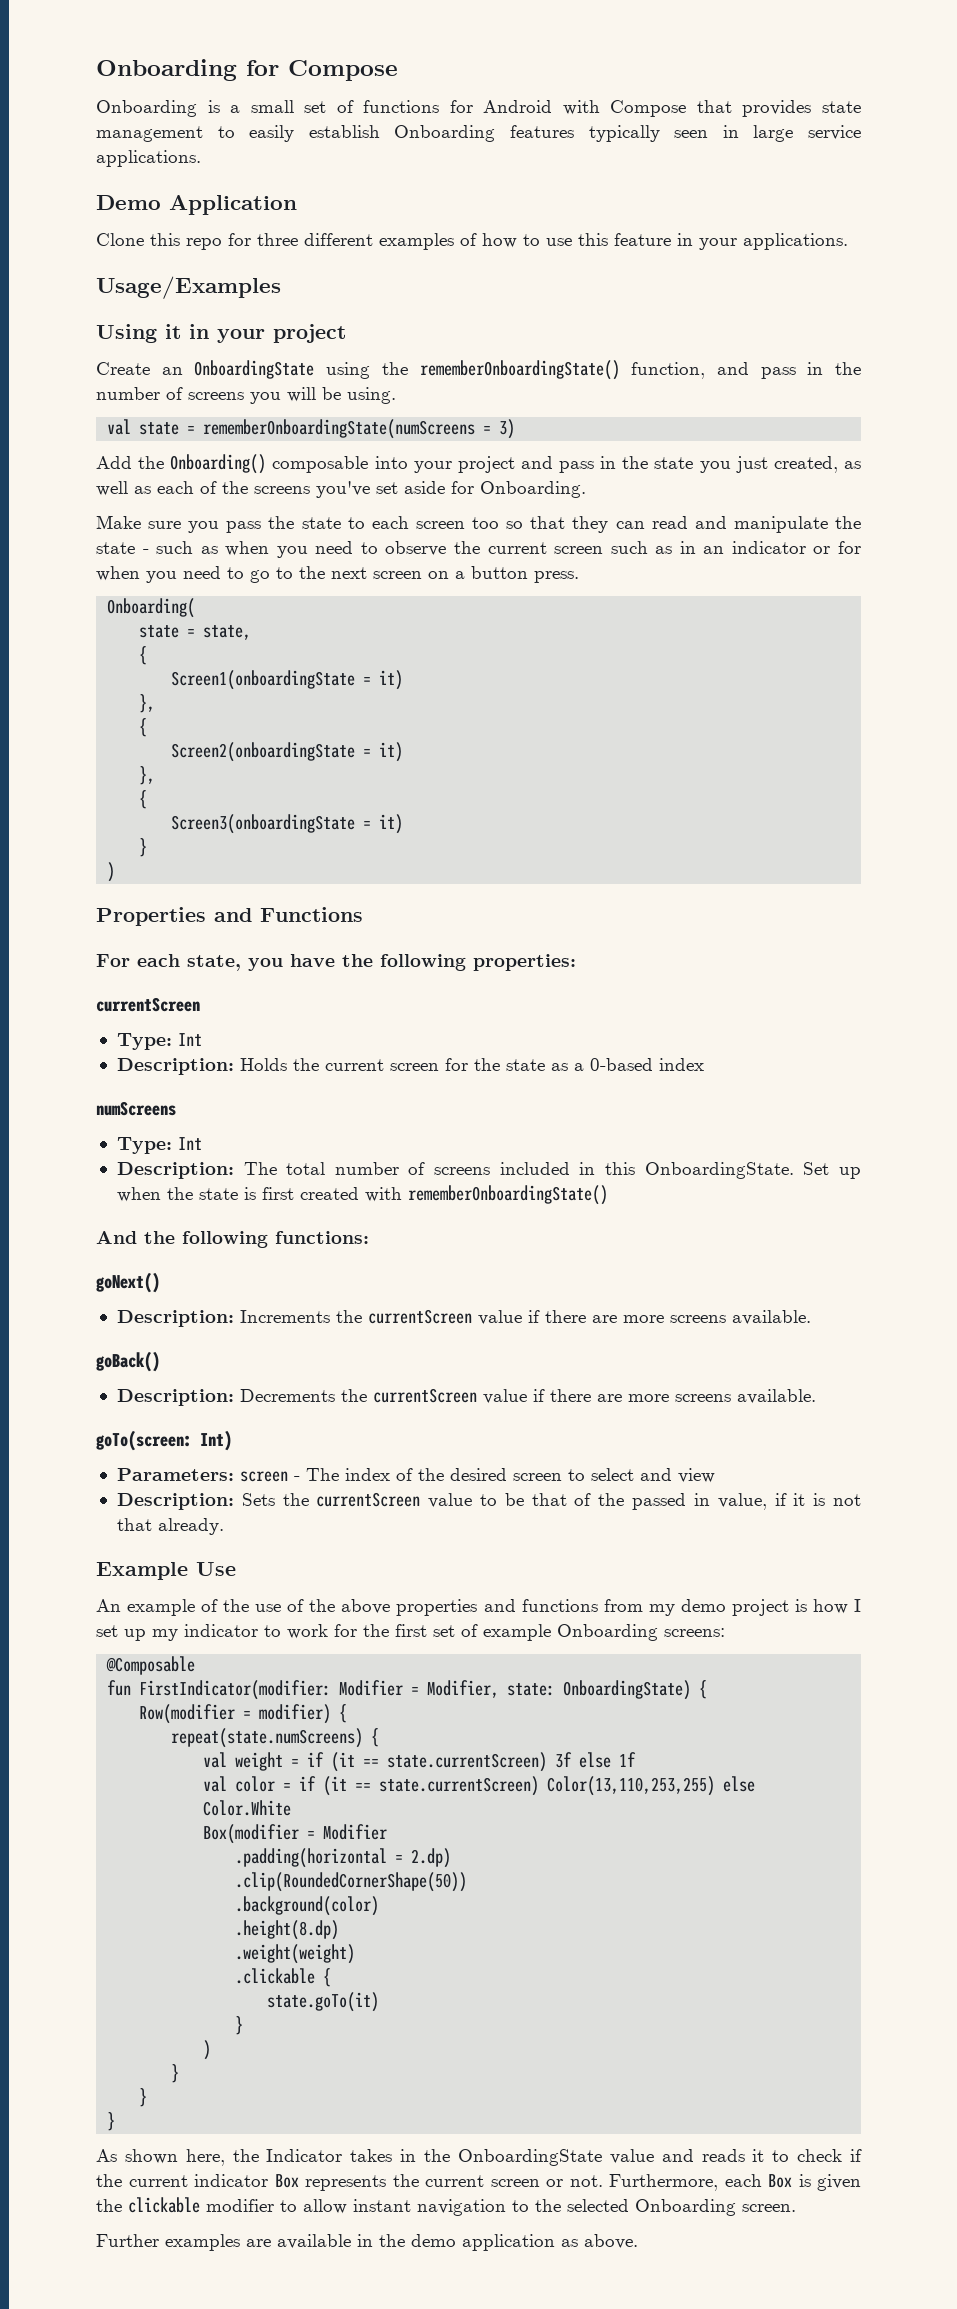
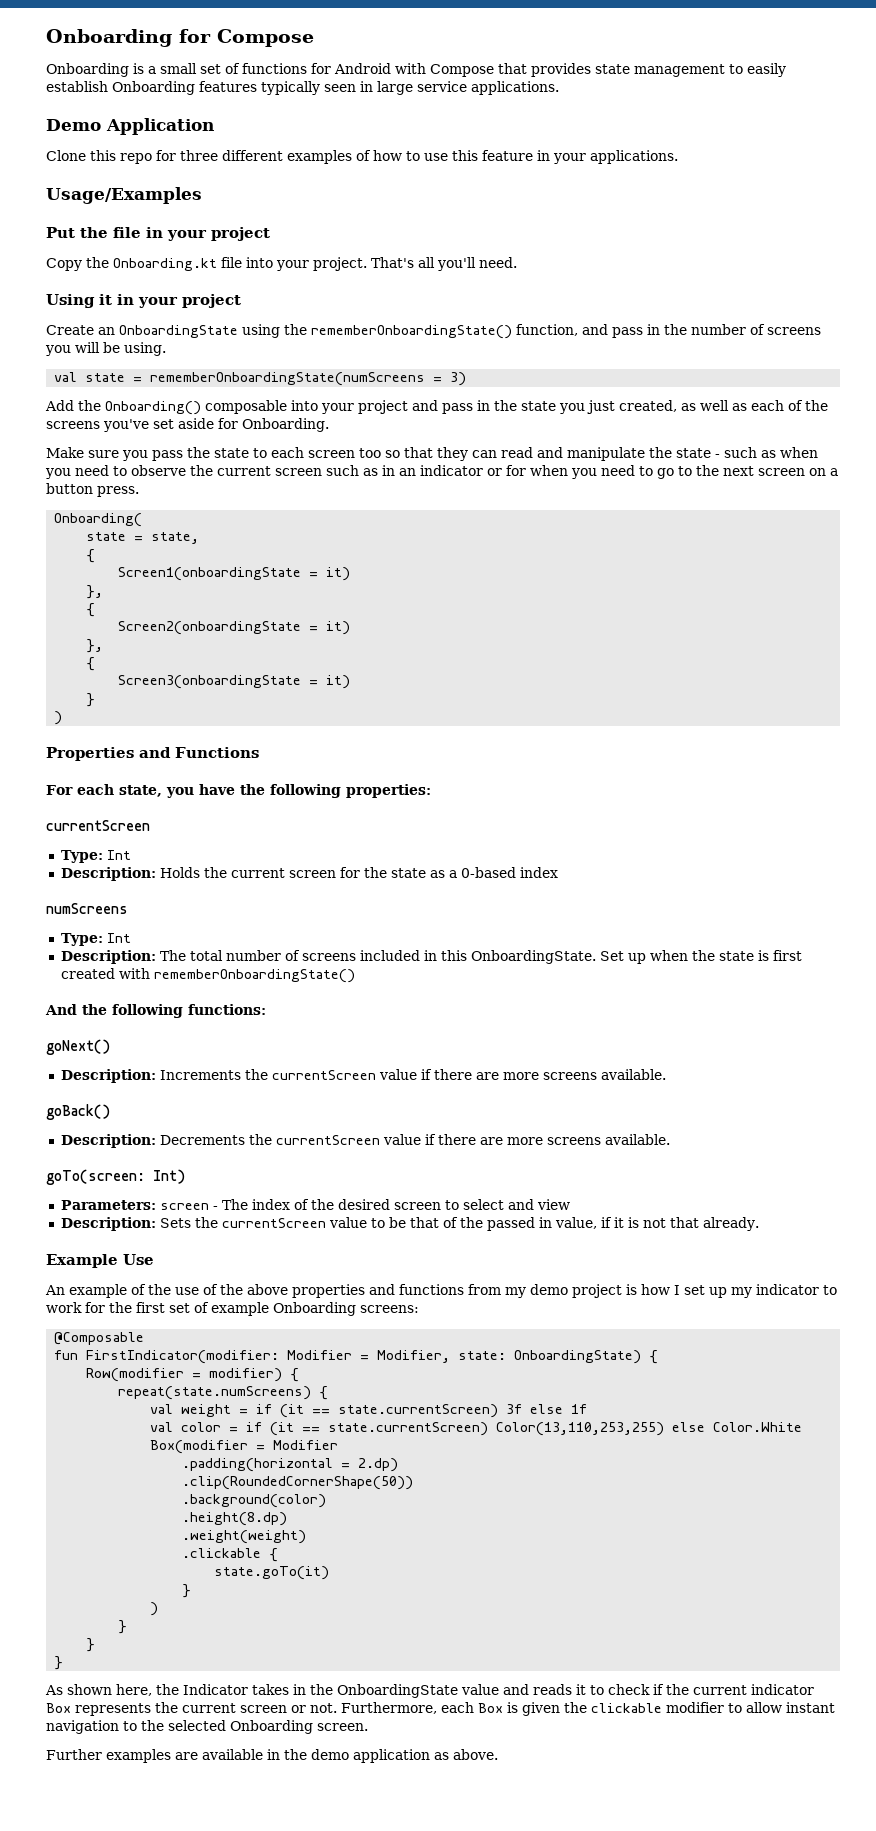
(281, 287) none -> [46,227,270,241] [46,257,517,271] // Put the file in your project // Copy the Onboarding.kt file into your project. That's all you'll need.

